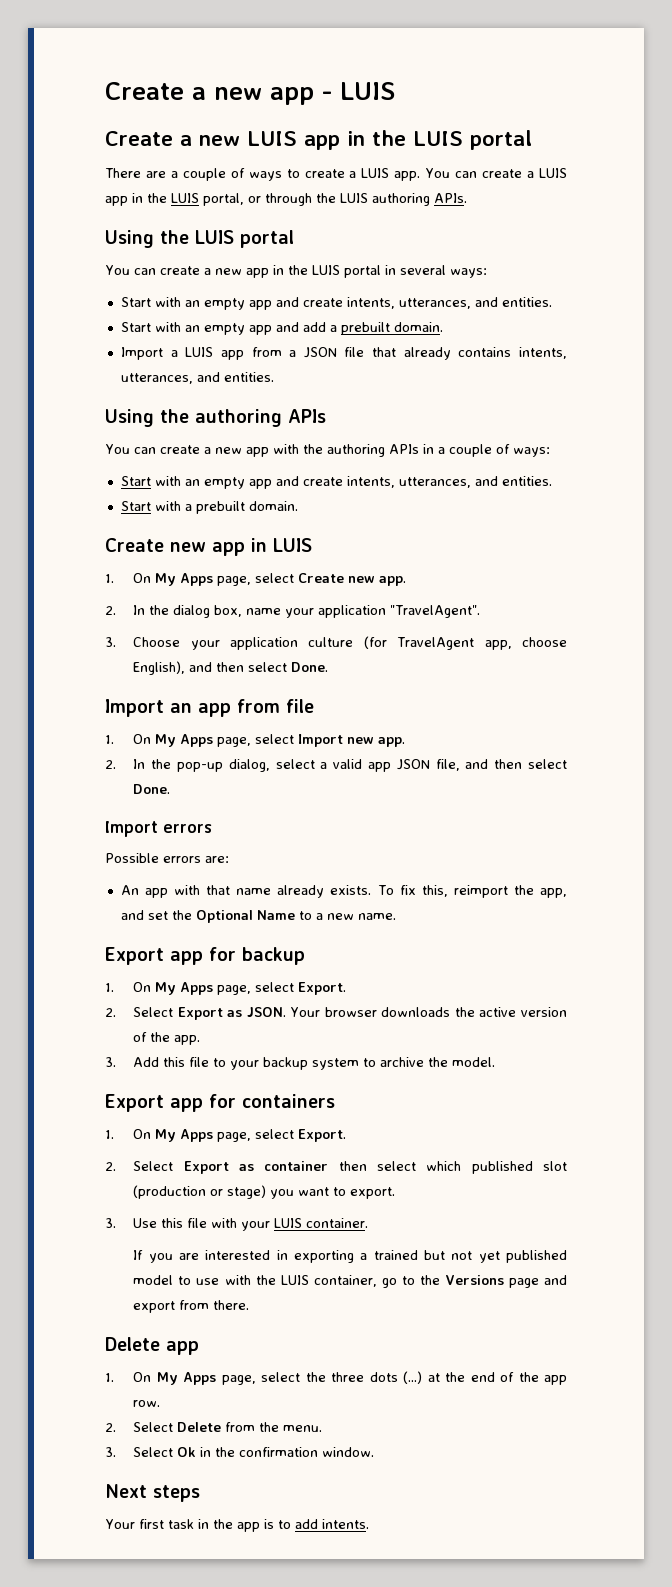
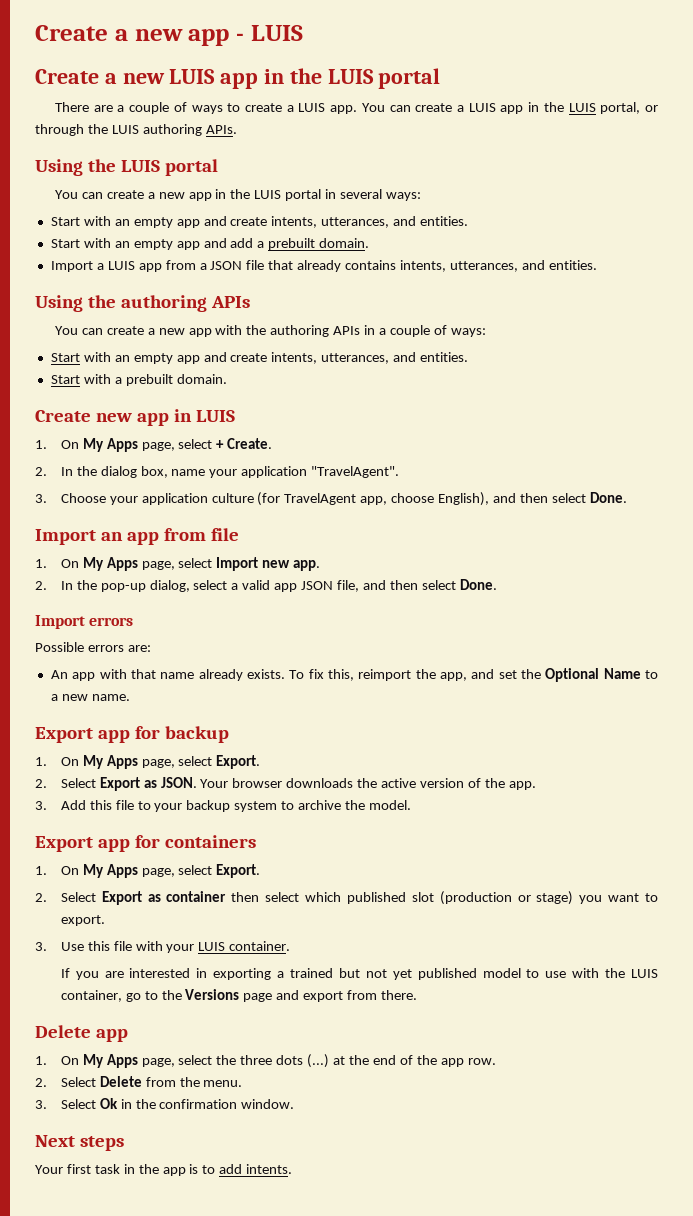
[298,573,407,586] Create new app. -> [216,438,273,449] + Create.

